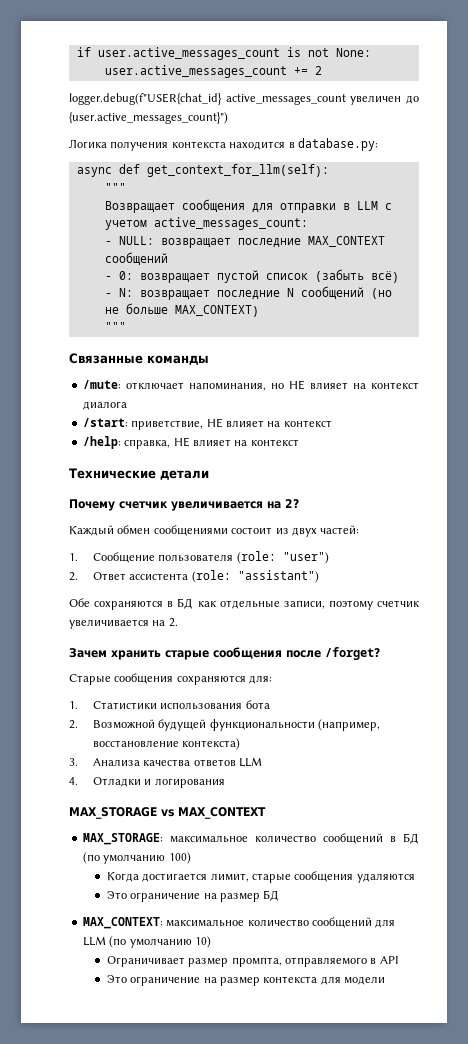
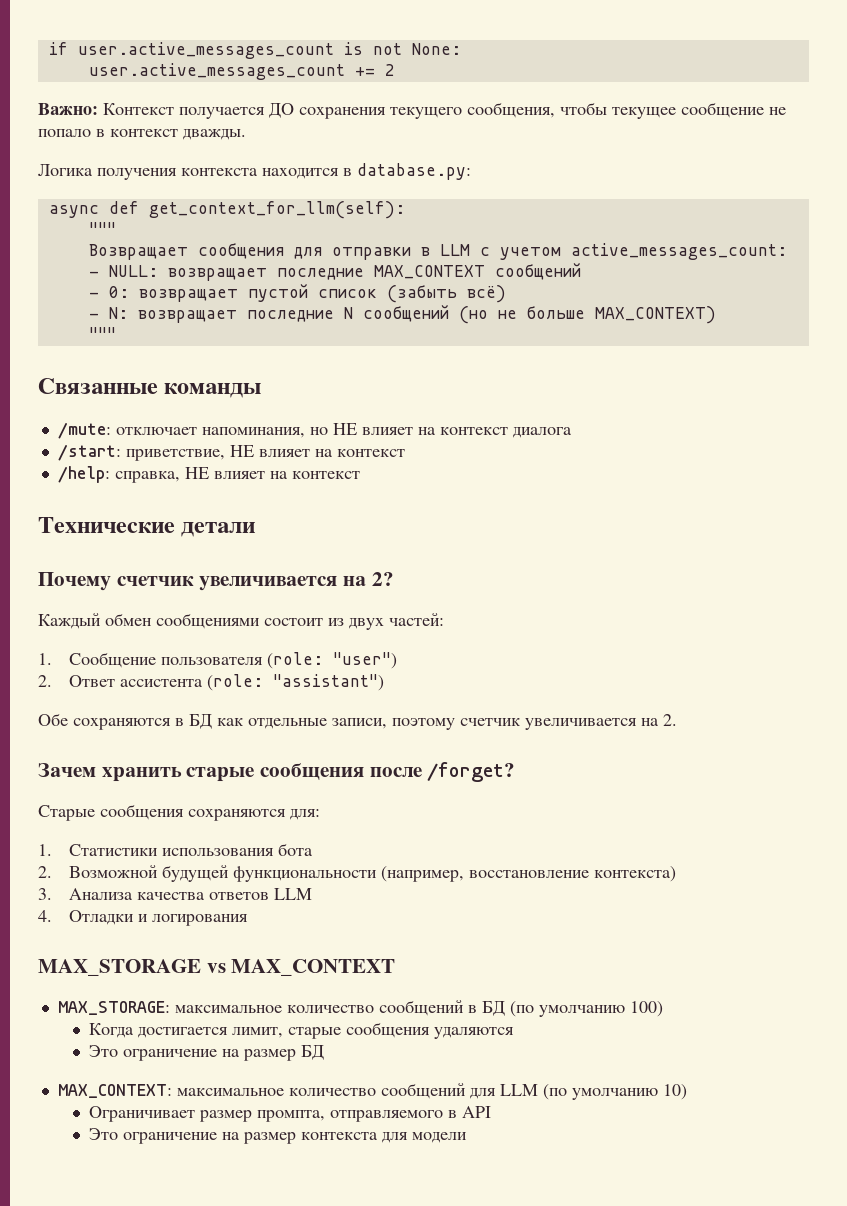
[69,93,419,105] [69,112,228,124] logger.debug(f"USER{chat_id} active_messages_count увеличен до {user.active_messages_count}") -> [38,102,786,119] [38,129,246,140] Важно: Контекст получается ДО сохранения текущего сообщения, чтобы текущее сообщение не попало в контекст дважды.

